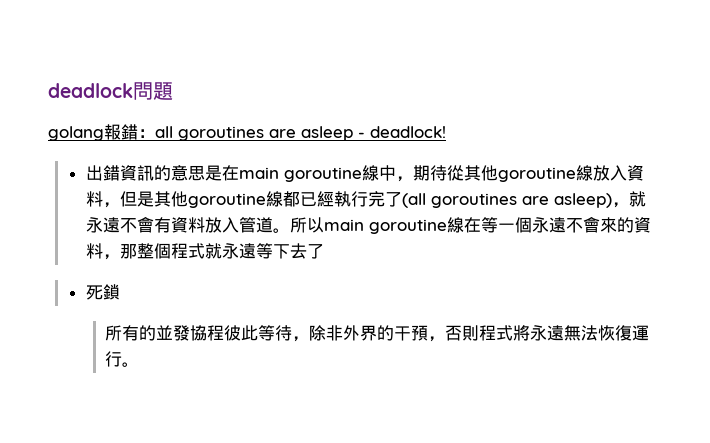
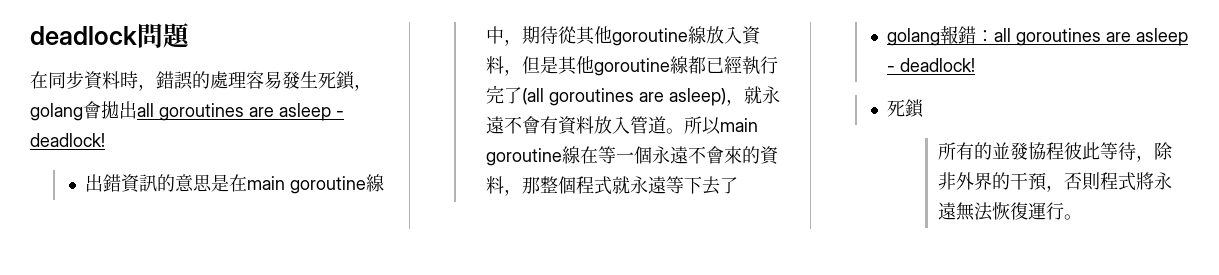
[48,124,155,141] golang報錯： -> [30,71,372,91] [30,101,137,121] 在同步資料時，錯誤的處理容易發生死鎖，golang會拋出
(324, 251) none -> [887,25,1189,46] [887,58,976,72] // golang報錯：all goroutines are asleep - deadlock!

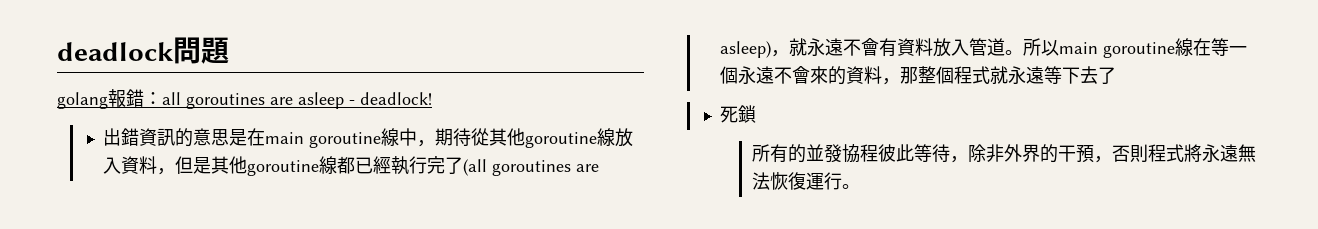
[30,71,372,91] [30,101,137,121] 在同步資料時，錯誤的處理容易發生死鎖，golang會拋出 -> [57,89,162,109] golang報錯：
[887,25,1189,46] [887,58,976,72] // golang報錯：all goroutines are asleep - deadlock! -> (1116, 75) none

